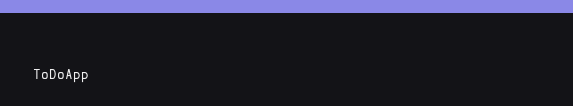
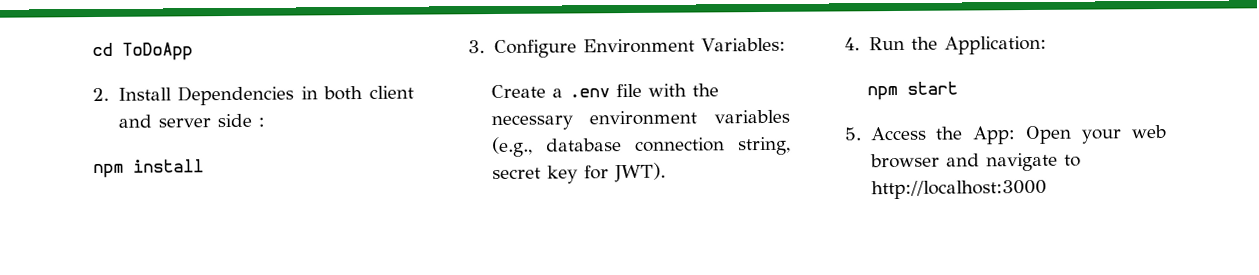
(33, 76) none -> [92,42,113,57] cd
(89, 76) none -> [92,85,414,106] [117,113,265,128] [93,159,204,179] [468,37,787,59] [490,83,719,99] [490,109,790,131] [490,136,791,158] [491,162,666,184] [844,35,1047,55] [866,81,958,101] [844,124,1167,145] [869,152,1081,172] [870,179,1047,200] // 2. Install Dependencies in both client and server side : // npm install // 3. Configure Environment Variables: // Create a .env file with the necessary environment variables (e.g., database connection string, secret key for JWT). // 4. Run the Application: // npm start // 5. Access the App: Open your web browser and navigate to http://localhost:3000

